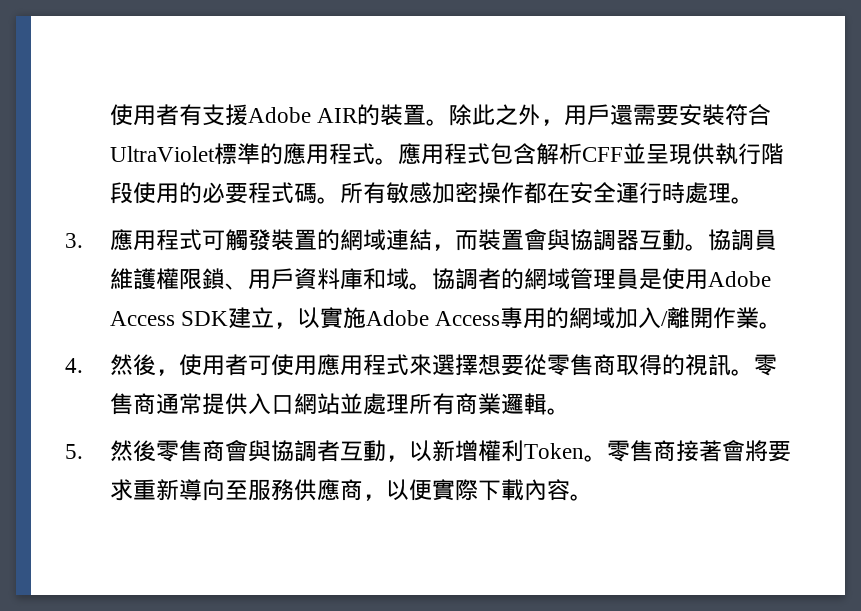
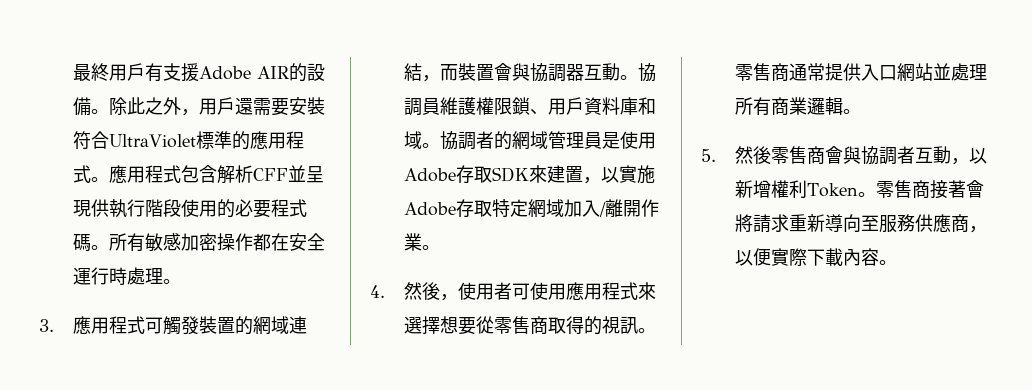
[109,104,179,126] 使用者 -> [72,63,145,81] 最終用戶
[380,104,427,126] 裝置 -> [306,63,325,81] [72,97,91,116] 設備
[109,307,275,329] Access SDK建立 -> [455,165,583,183] 存取SDK來建置
[435,307,570,329] Access專用的 -> [455,199,528,217] 存取特定
[767,441,791,462] 要 -> [752,214,771,233] 請

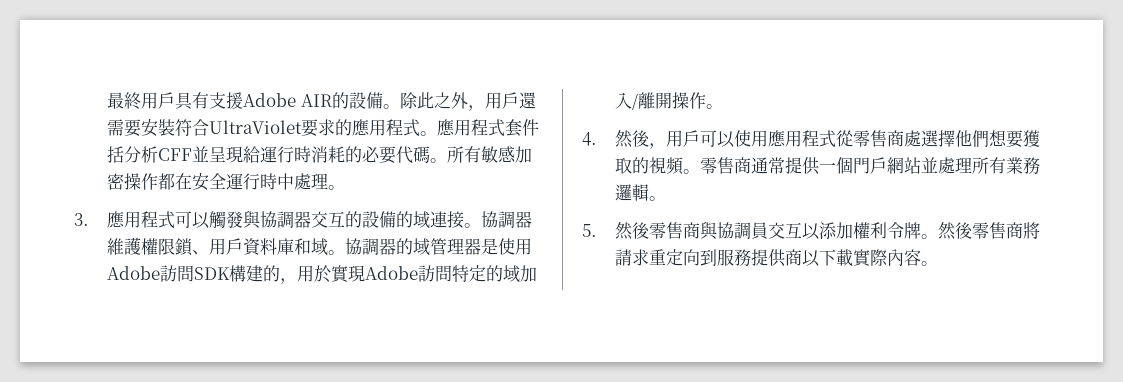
(145, 72) none -> [175,92,194,110] 具
[195,131,232,149] 標準 -> [301,119,336,137] 要求
[180,165,235,184] 包含解 -> [505,119,540,137] [107,146,142,163] 套件括分
[90,199,307,218] 供執行階段使用的必要程式 -> [243,146,414,164] 給運行時消耗的必要代
(127, 276) none -> [277,173,295,190] 中
[162,316,307,335] [403,63,656,82] [403,97,440,116] 觸發裝置的網域連結，而裝置會與協調器互動。協調員 -> [192,211,533,229] 以觸發與協調器交互的設備的域連接。協調器
[475,131,656,150] [403,165,655,184] [403,199,546,218] 者的網域管理員是使用Adobe存取SDK來建置，以實施Adobe存取特定網 -> [379,238,533,256] [107,265,504,284] 器的域管理器是使用Adobe訪問SDK構建的，用於實現Adobe訪問特定的
[640,199,659,217] [403,233,422,251] 作業 -> [672,92,707,109] 操作
[457,282,530,300] 使用者可 -> [666,130,736,148] 用戶可以
[637,282,656,300] [403,316,638,335] 來選擇想要從零售商取得的視訊 -> [836,130,1041,148] [615,157,684,175] 從零售商處選擇他們想要獲取的視頻
[860,64,897,81] 入口 -> [819,157,888,174] 一個門戶
[770,97,807,115] 商業 -> [1006,157,1041,174] 業務
[824,146,987,165] [734,180,984,199] [734,214,987,233] [734,248,843,267] 會與協調者互動，以新增權利Token。零售商接著會將請求重新導向至服務供應商，以便實際下載 -> [700,222,1041,240] [615,249,888,267] 與協調員交互以添加權利令牌。然後零售商將請求重定向到服務提供商以下載實際

